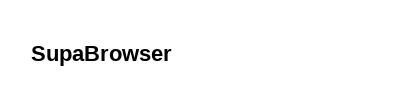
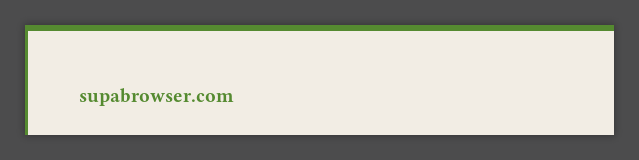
[31,46,172,66] SupaBrowser -> [79,88,234,106] supabrowser.com

